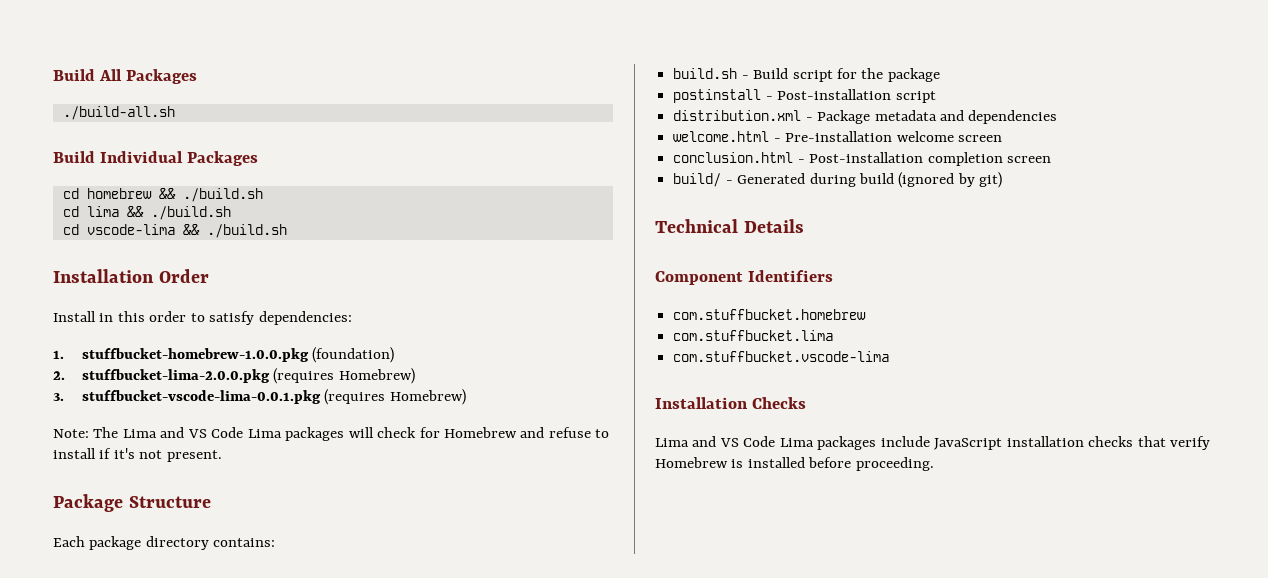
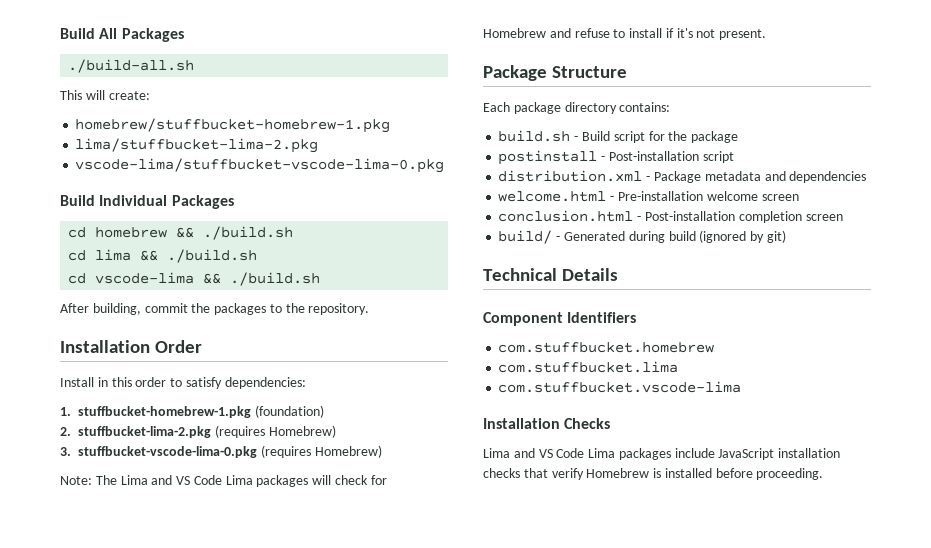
(175, 113) none -> [60,90,150,100] [75,118,391,133] [75,138,319,153] [75,158,445,173] // This will create: // homebrew/stuffbucket-homebrew-1.pkg // lima/stuffbucket-lima-2.pkg // vscode-lima/stuffbucket-vscode-lima-0.pkg
(287, 231) none -> [60,303,370,315] // After building, commit the packages to the repository.
[81,348,309,362] stuffbucket-homebrew-1.0.0.pkg -> [78,406,251,418] stuffbucket-homebrew-1.pkg
[81,369,270,383] stuffbucket-lima-2.0.0.pkg -> [78,426,211,438] stuffbucket-lima-2.pkg
[81,390,321,404] stuffbucket-vscode-lima-0.0.1.pkg -> [78,446,257,458] stuffbucket-vscode-lima-0.pkg

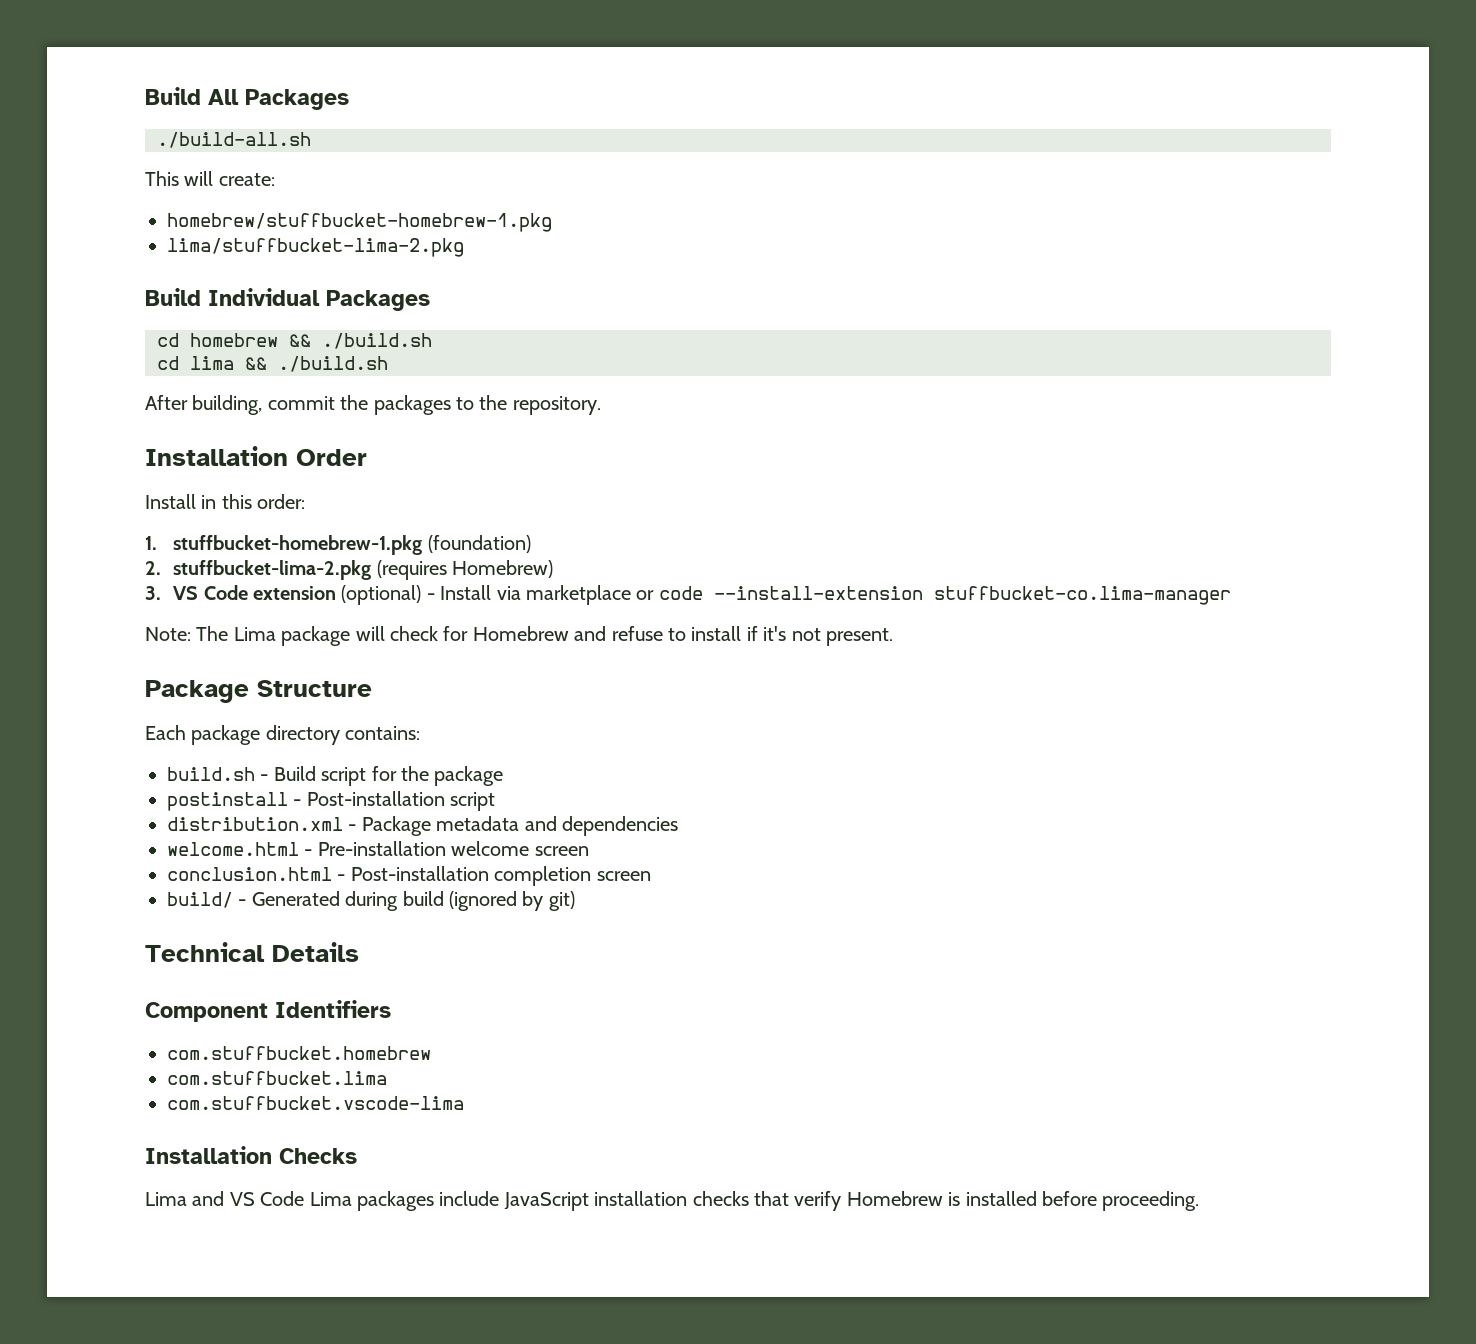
[75,158,445,173] // vscode-lima/stuffbucket-vscode-lima-0.pkg -> (464, 247) none
[68,272,321,286] // cd vscode-lima && ./build.sh -> (388, 364) none
[135,377,306,389] order to satisfy dependencies: -> [257,494,306,509] order:
[78,445,382,458] [60,475,309,487] stuffbucket-vscode-lima-0.pkg (requires Homebrew) // Note: The Lima and VS Code Lima packages -> [173,585,1231,605] [145,626,351,646] VS Code extension (optional) - Install via marketplace or code --install-extension stuffbucket-co.lima-manager // Note: The Lima package

